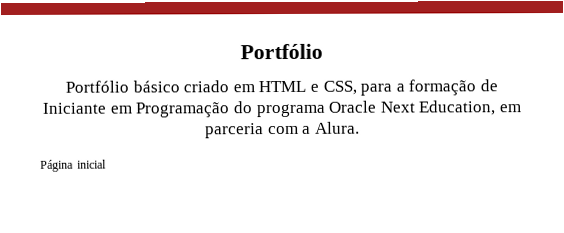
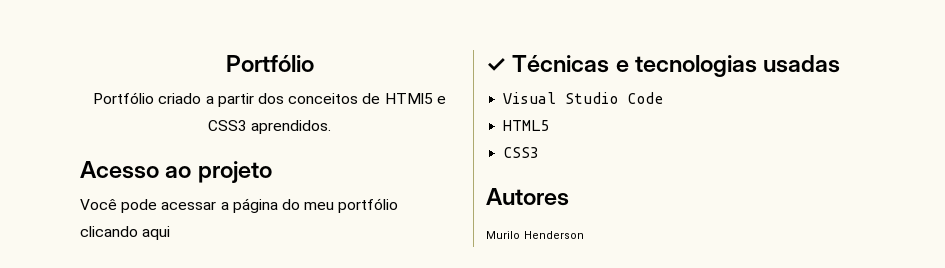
[132,79,498,96] [42,100,521,118] [205,121,360,139] [40,159,107,172] básico criado em HTML e CSS, para a formação de Iniciante em Programação do programa Oracle Next Education, em parceria com a Alura. // Página inicial -> [158,93,446,107] [207,120,332,134] [80,161,272,183] [80,198,399,213] [80,226,171,240] [486,55,841,77] [503,92,664,104] [503,120,550,131] [503,147,540,158] [486,188,569,206] [486,231,585,239] criado a partir dos conceitos de HTMl5 e CSS3 aprendidos. // Acesso ao projeto // Você pode acessar a página do meu portfólio clicando aqui // ✓ Técnicas e tecnologias usadas // Visual Studio Code // HTML5 // CSS3 // Autores // Murilo Henderson

